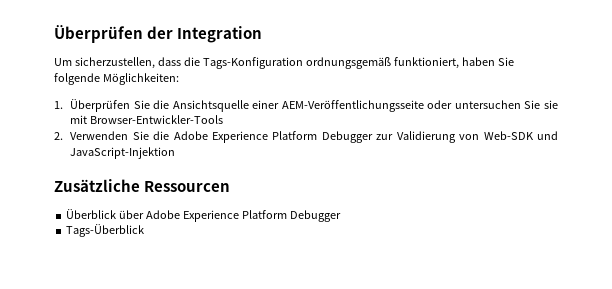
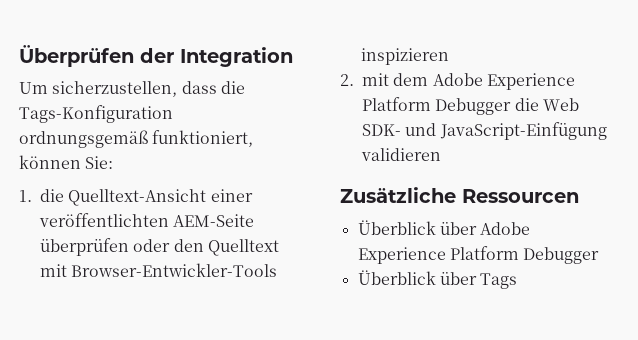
[461,57,514,66] [54,73,179,85] [54,99,558,112] haben Sie folgende Möglichkeiten: // 1. Überprüfen Sie die Ansichtsquelle einer AEM-Veröffentlichungsseite oder untersuchen Sie sie -> [19,155,114,169] [19,189,253,206] [39,213,255,227] [40,238,279,256] können Sie: // 1. die Quelltext-Ansicht einer veröffentlichten AEM-Seite überprüfen oder den Quelltext
(224, 119) none -> [361,48,449,65] inspizieren
[70,131,559,143] [70,147,176,159] Verwenden Sie die Adobe Experience Platform Debugger zur Validierung von Web-SDK und JavaScript-Injektion -> [362,73,575,90] [362,97,579,115] [362,122,607,140] [361,148,441,161] mit dem Adobe Experience Platform Debugger die Web SDK- und JavaScript-Einfügung validieren
[66,224,145,237] Tags-Überblick -> [357,270,518,289] Überblick über Tags

